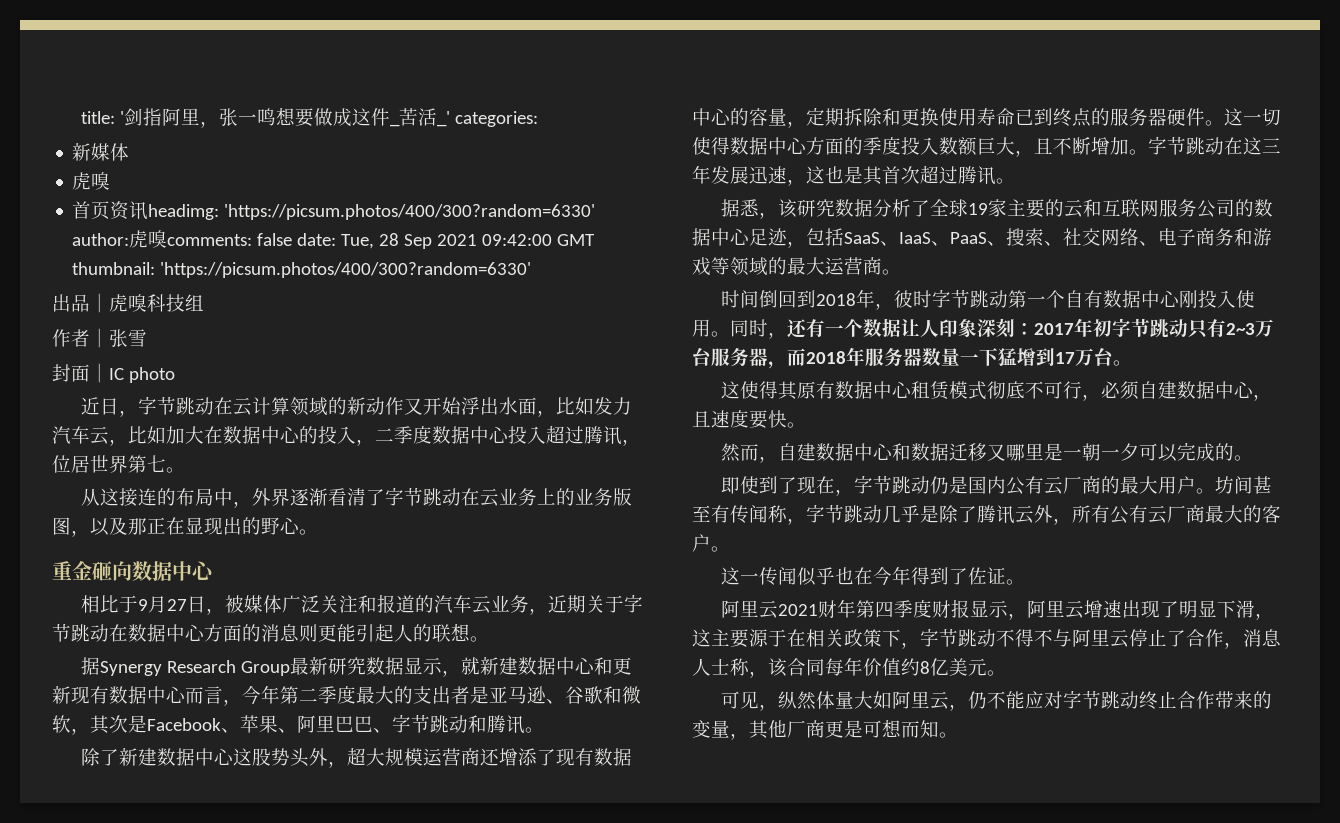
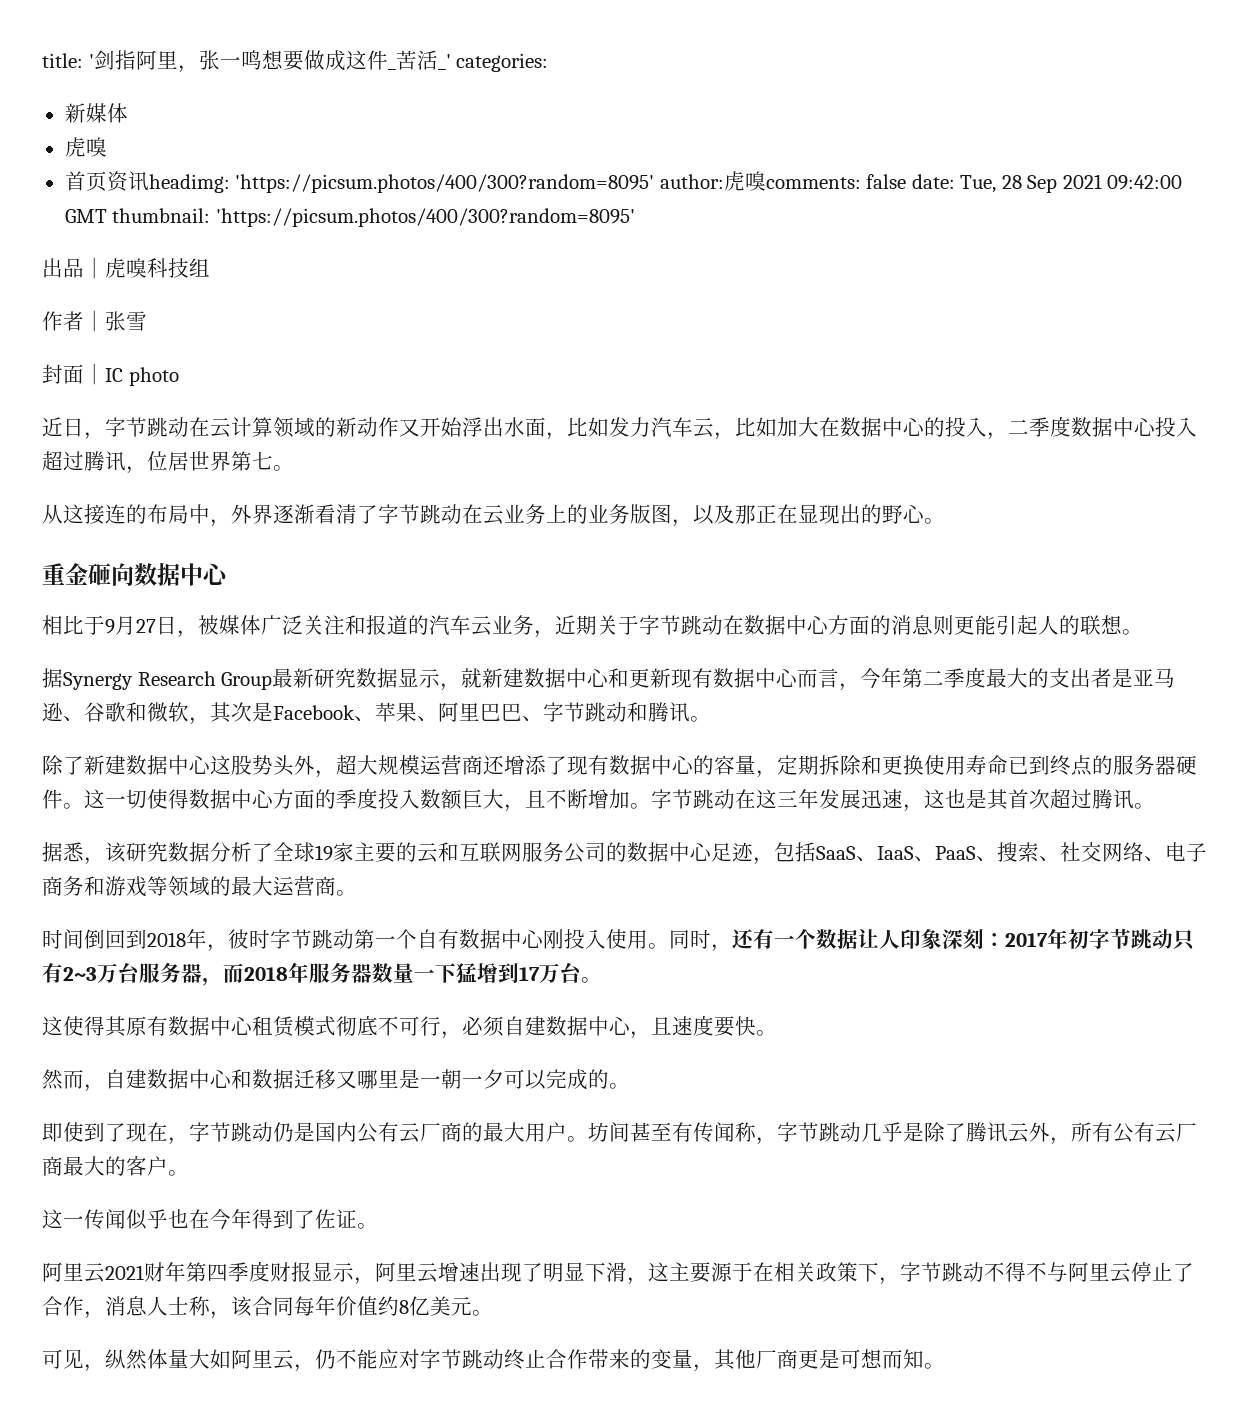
[224,204,596,220] 'https://picsum.photos/400/300?random=6330' -> [235,174,655,193] 'https://picsum.photos/400/300?random=8095'
[160,262,532,278] 'https://picsum.photos/400/300?random=6330' -> [215,208,635,227] 'https://picsum.photos/400/300?random=8095'

